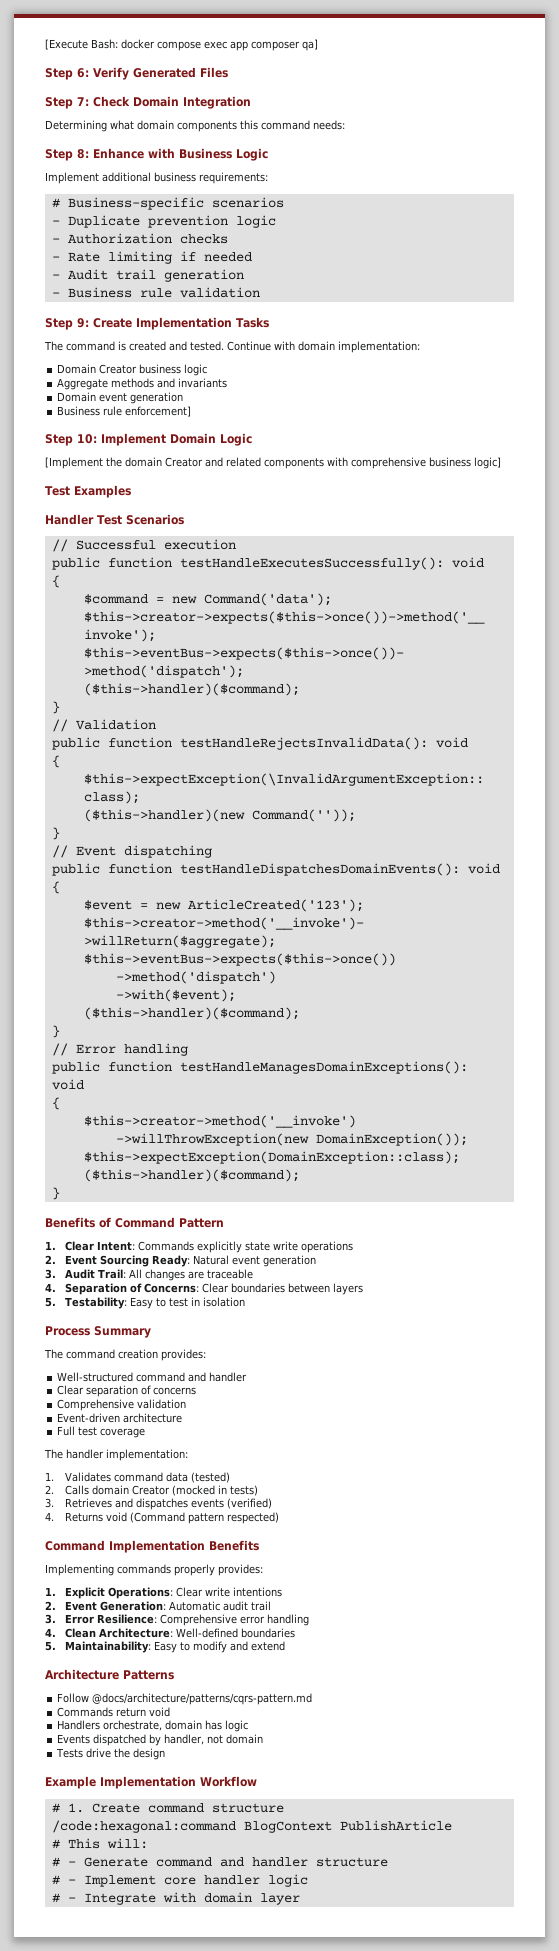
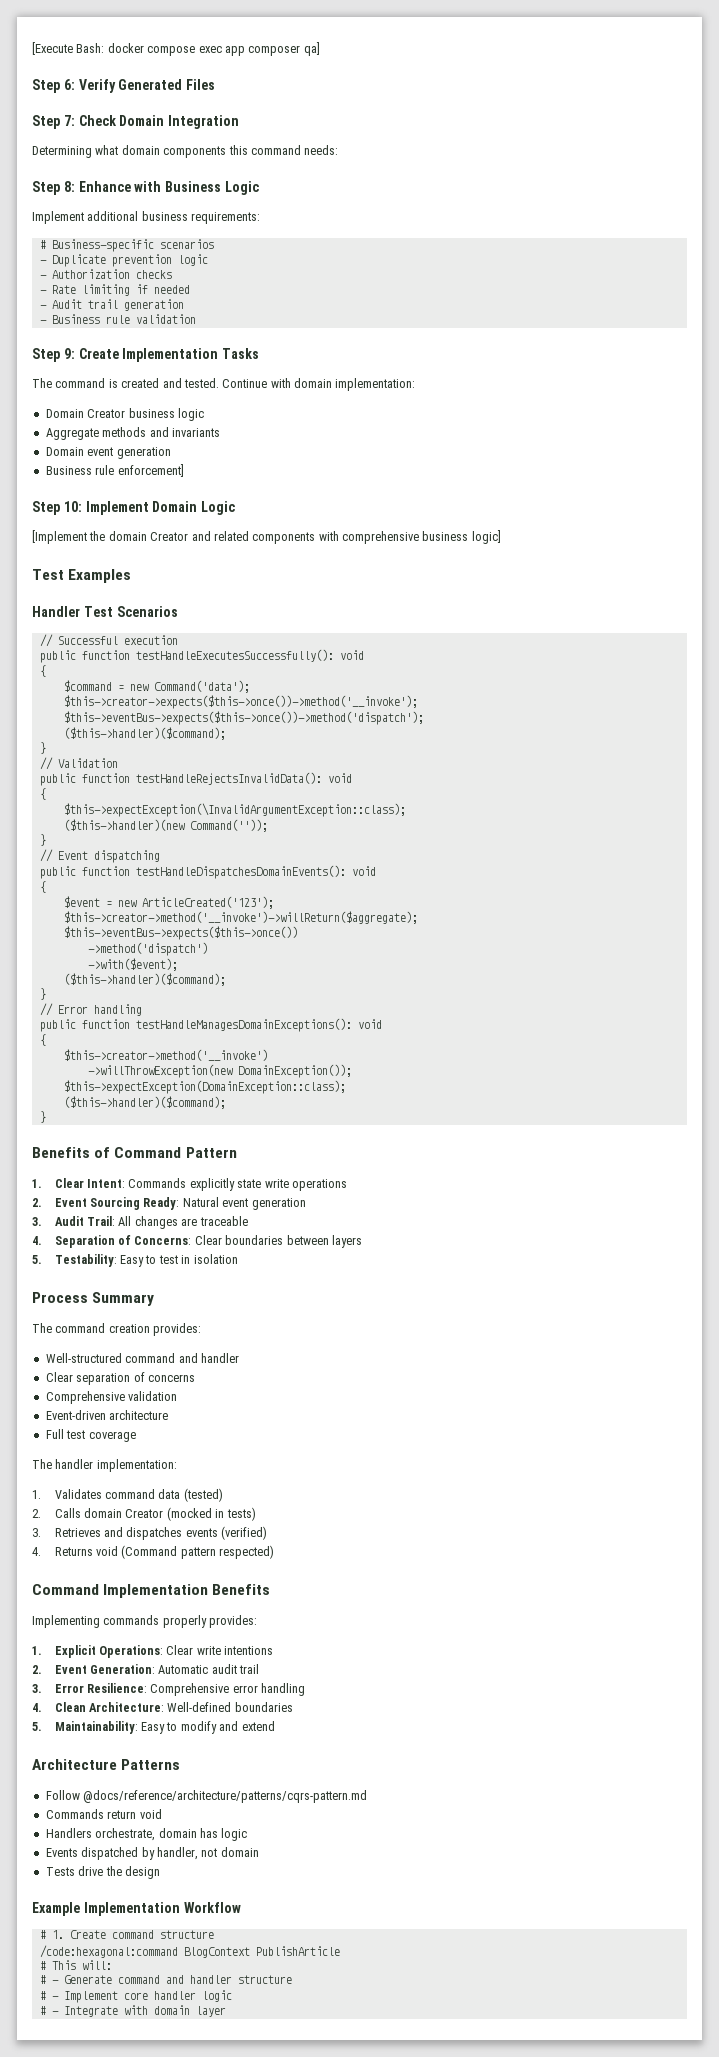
[92,1693,313,1705] @docs/architecture/patterns/cqrs-pattern.md -> [83,1790,368,1803] @docs/reference/architecture/patterns/cqrs-pattern.md

